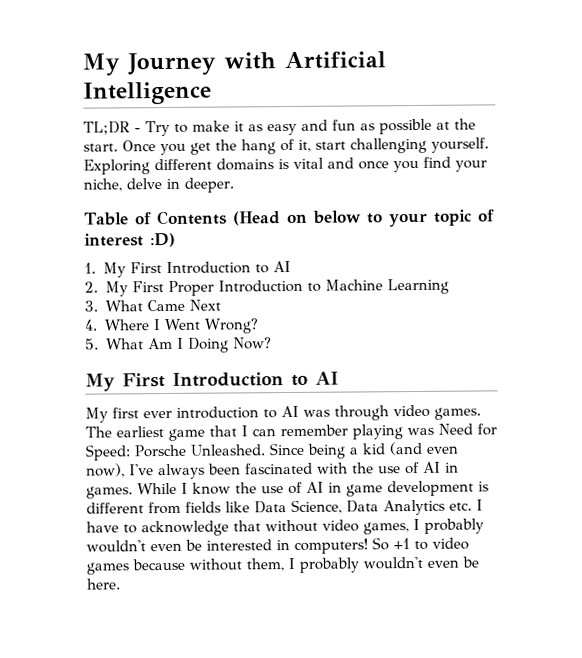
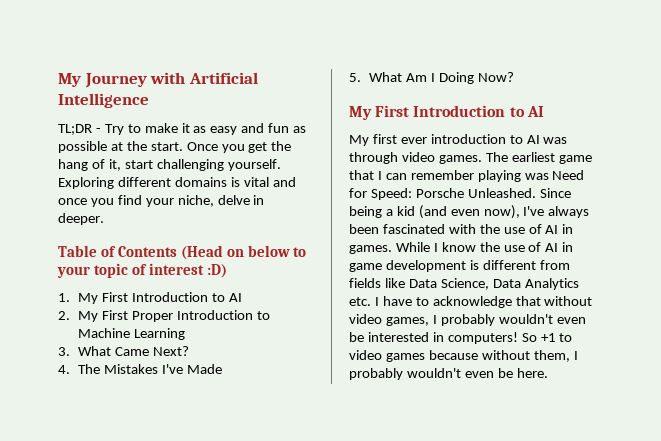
[188,299,221,311] Next -> [153,346,190,356] Next?
[103,318,260,334] Where I Went Wrong? -> [78,364,222,374] The Mistakes I've Made

